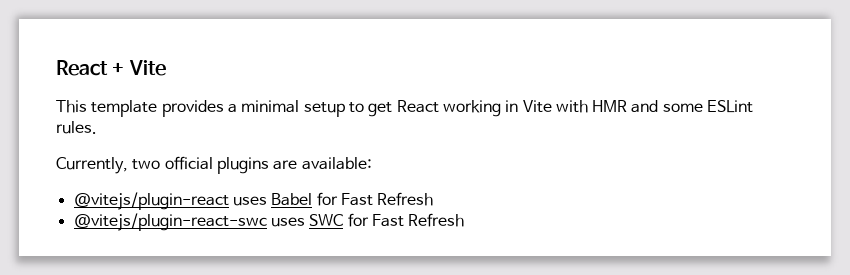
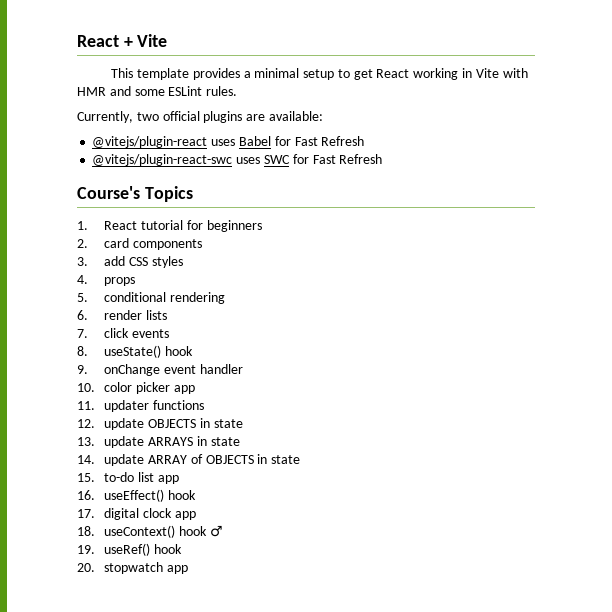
(465, 220) none -> [77,186,193,202] [77,220,262,232] [77,238,202,250] [77,256,183,268] [77,275,136,286] [77,292,225,304] [77,310,167,320] [77,328,169,338] [77,345,193,358] [77,364,243,376] [77,382,195,394] [77,400,204,412] [77,418,243,430] [77,436,240,448] [77,454,301,466] [77,472,179,484] [77,489,196,502] [77,508,196,520] [77,525,223,538] [77,543,182,556] [77,562,188,574] // Course's Topics // 1. React tutorial for beginners // 2. card components // 3. add CSS styles // 4. props // 5. conditional rendering // 6. render lists // 7. click events // 8. useState() hook // 9. onChange event handler // 10. color picker app // 11. updater functions // 12. update OBJECTS in state // 13. update ARRAYS in state // 14. update ARRAY of OBJECTS in state // 15. to-do list app // 16. useEffect() hook // 17. digital clock app // 18. useContext() hook ♂ // 19. useRef() hook // 20. stopwatch app

